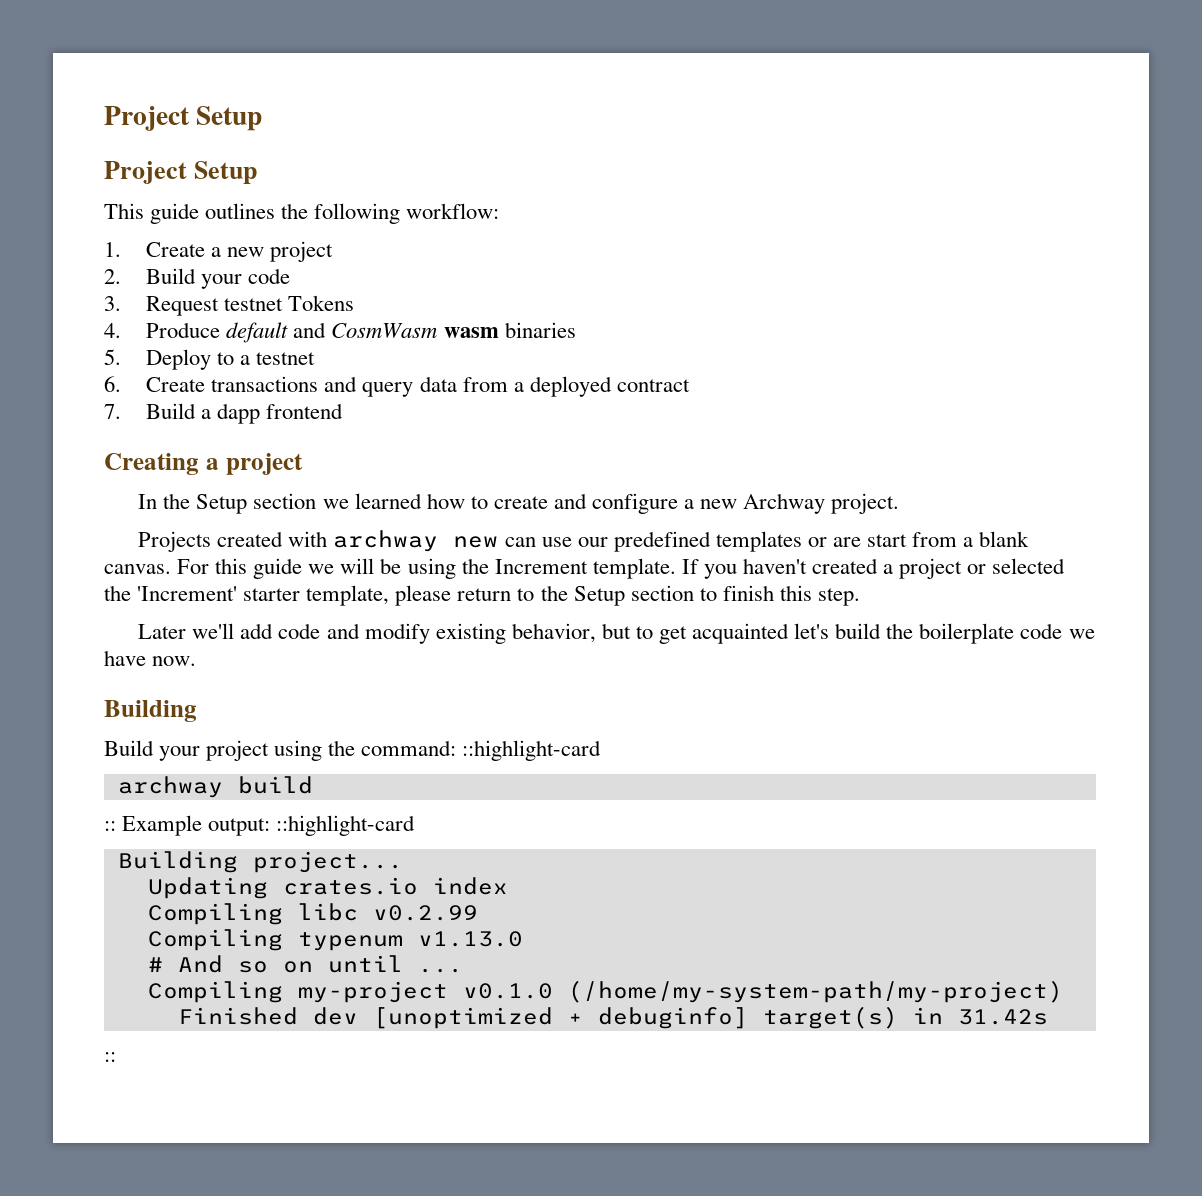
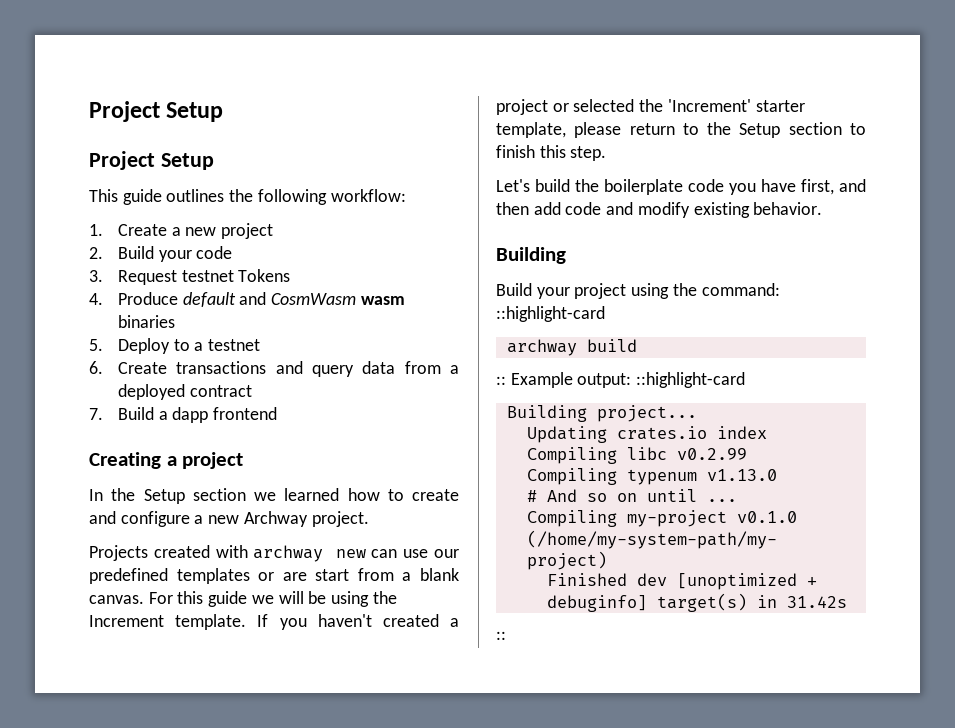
[138,623,235,639] Later we'll -> [496,179,866,195] [496,202,529,215] Let's build the boilerplate code you have first, and then
[511,623,1095,644] [104,650,197,666] behavior, but to get acquainted let's build the boilerplate code we have now. -> [753,202,823,215] behavior.

